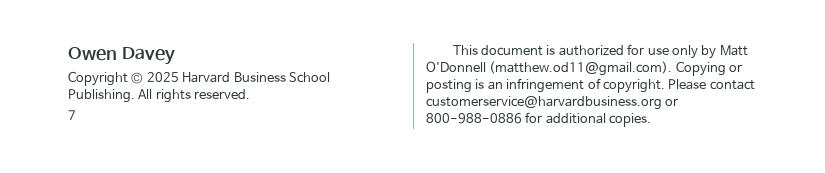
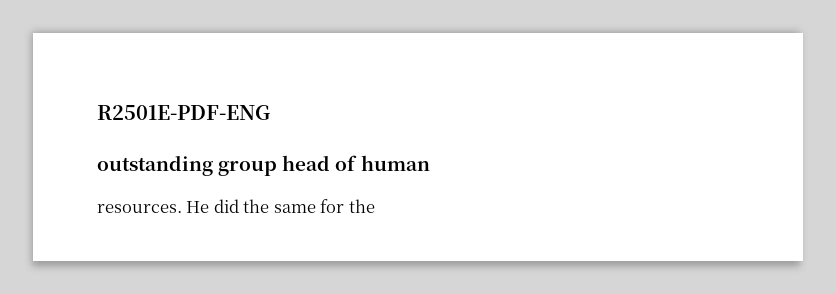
[68,47,175,65] [68,71,330,86] [68,89,251,103] [68,110,76,120] [452,44,748,59] [426,61,743,76] [426,78,755,93] [426,96,679,110] [426,112,652,127] Owen Davey // Copyright © 2025 Harvard Business School Publishing. All rights reserved. // 7 // This document is authorized for use only by Matt O'Donnell (matthew.od11@gmail.com). Copying or posting is an infringement of copyright. Please contact customerservice@harvardbusiness.org or 800-988-0886 for additional copies. -> [97,105,270,120] [97,155,430,176] [97,199,375,213] R2501E-PDF-ENG // outstanding group head of human // resources. He did the same for the

